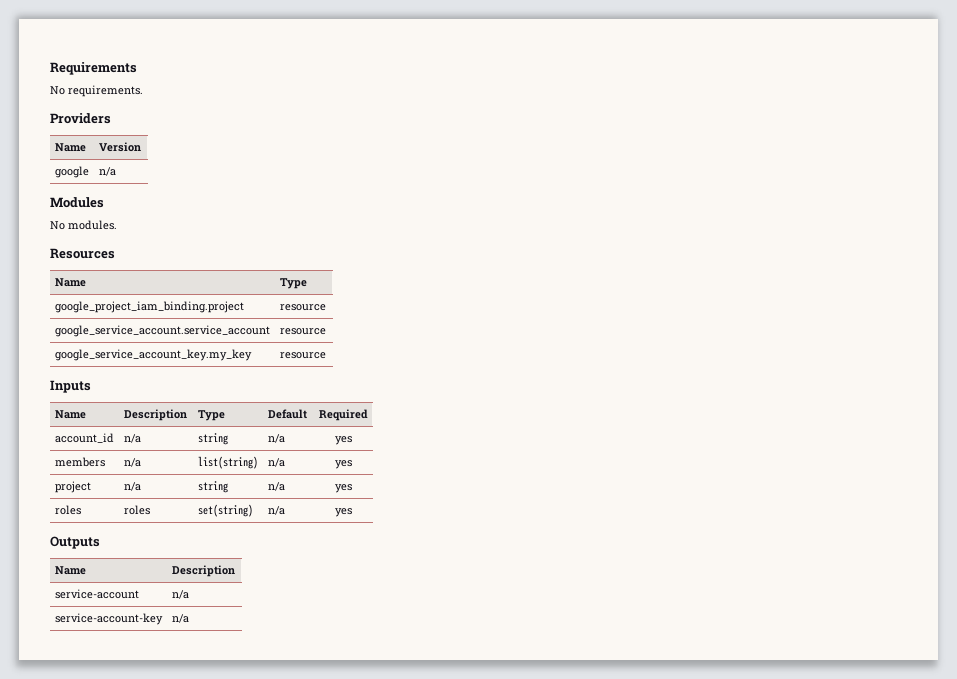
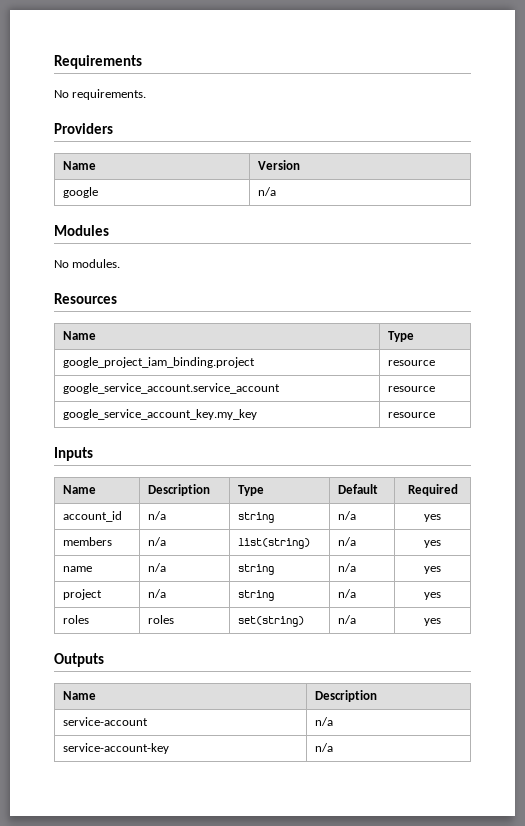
(352, 464) none -> [62,566,92,572] [147,563,166,572] [237,564,274,575] [337,563,356,572] [424,566,441,574] // name | n/a | string | n/a | yes

